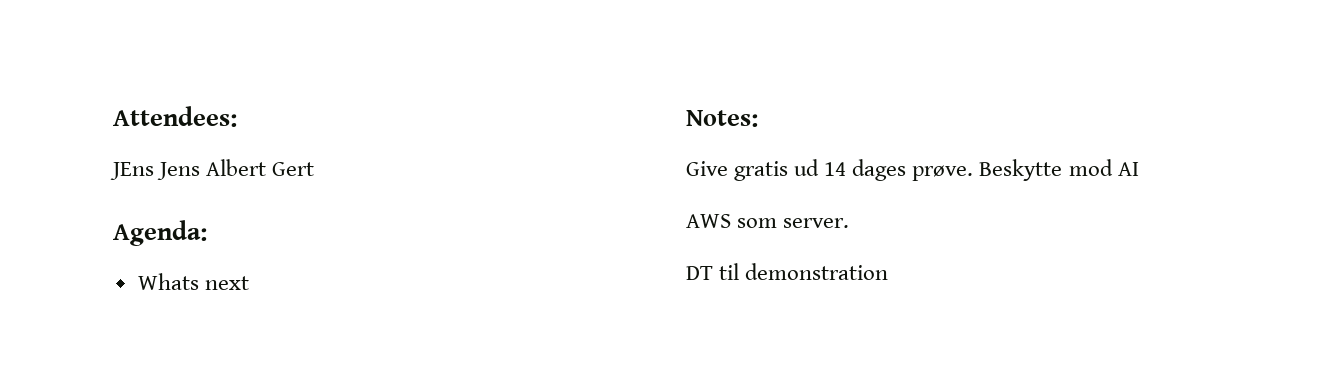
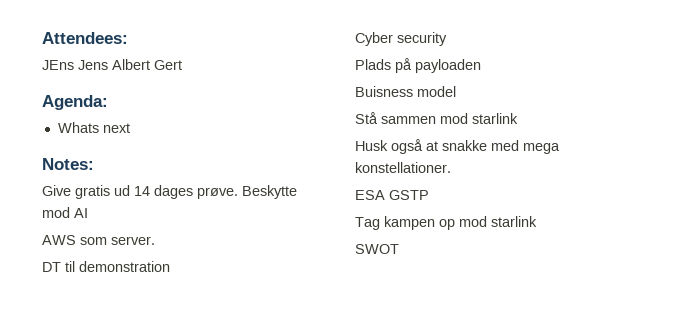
(889, 271) none -> [355,32,447,46] [355,58,481,73] [355,86,456,97] [355,112,518,124] [355,139,560,154] [355,162,451,173] [355,190,429,200] [355,216,537,230] [355,244,399,254] // Cyber security // Plads på payloaden // Buisness model // Stå sammen mod starlink // Husk også at snakke med mega konstellationer. // ESA GSTP // Tag kampen op mod starlink // SWOT

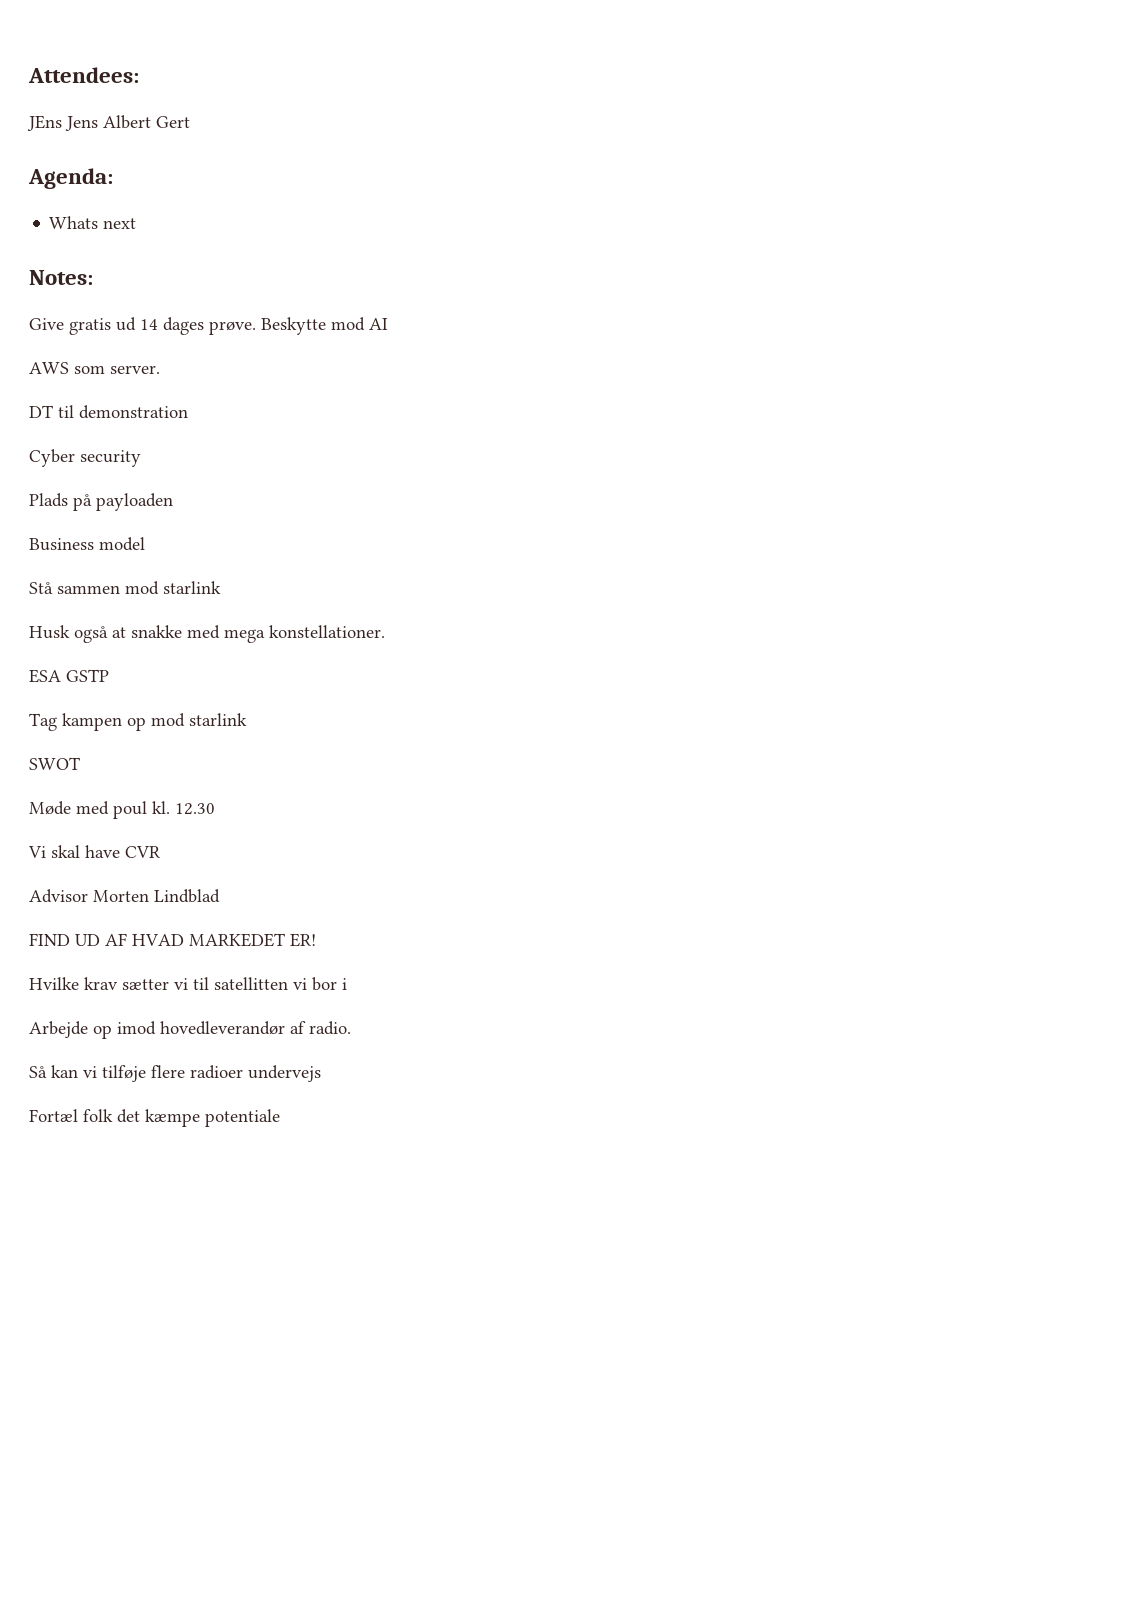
[355,86,413,97] Buisness -> [29,538,94,551] Business
(399, 249) none -> [29,801,215,819] [28,845,160,858] [29,889,220,903] [29,933,316,947] [29,977,347,991] [29,1021,351,1039] [29,1065,321,1082] [29,1109,280,1127] // Møde med poul kl. 12.30 // Vi skal have CVR // Advisor Morten Lindblad // FIND UD AF HVAD MARKEDET ER! // Hvilke krav sætter vi til satellitten vi bor i // Arbejde op imod hovedleverandør af radio. // Så kan vi tilføje flere radioer undervejs // Fortæl folk det kæmpe potentiale

